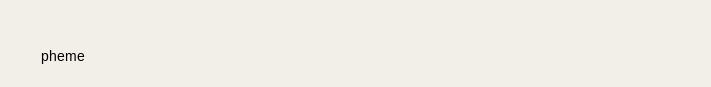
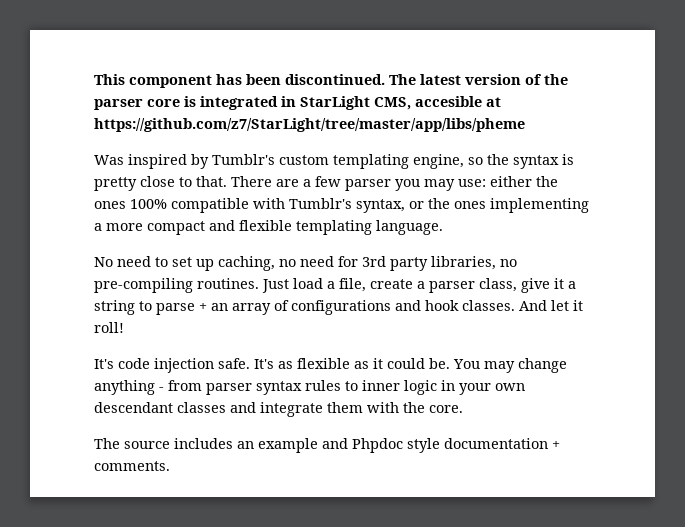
[41,50,85,64] pheme -> [94,74,568,88] [94,96,501,110] [94,118,525,132] [94,154,574,169] [94,176,558,191] [94,198,589,213] [94,220,443,235] [94,256,517,271] [94,278,576,293] [94,300,583,315] [94,322,124,333] [94,358,567,373] [94,380,525,395] [94,402,463,417] [94,438,560,453] [94,461,170,471] This component has been discontinued. The latest version of the parser core is integrated in StarLight CMS, accesible at https://github.com/z7/StarLight/tree/master/app/libs/pheme // Was inspired by Tumblr's custom templating engine, so the syntax is pretty close to that. There are a few parser you may use: either the ones 100% compatible with Tumblr's syntax, or the ones implementing a more compact and flexible templating language. // No need to set up caching, no need for 3rd party libraries, no pre-compiling routines. Just load a file, create a parser class, give it a string to parse + an array of configurations and hook classes. And let it roll! // It's code injection safe. It's as flexible as it could be. You may change anything - from parser syntax rules to inner logic in your own descendant classes and integrate them with the core. // The source includes an example and Phpdoc style documentation + comments.

